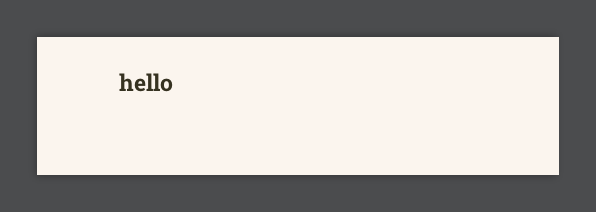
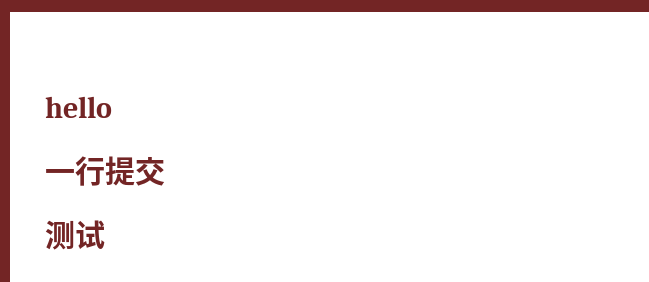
(173, 82) none -> [45,156,165,186] [45,220,105,250] // 一行提交 // 测试

